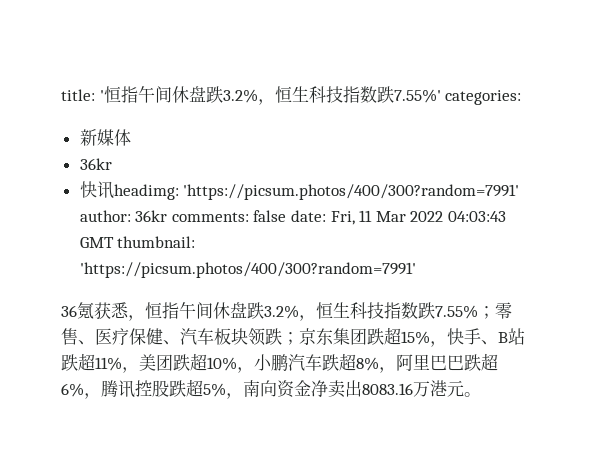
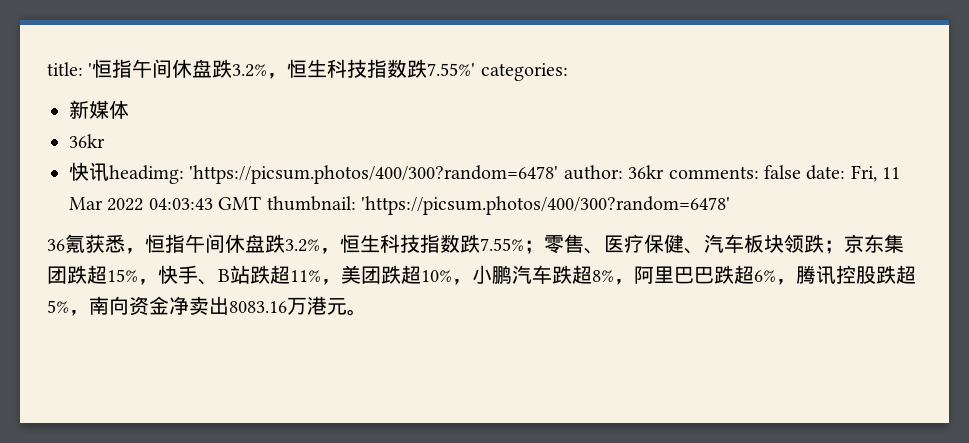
[183,184,520,200] 'https://picsum.photos/400/300?random=7991' -> [189,165,559,184] 'https://picsum.photos/400/300?random=6478'
[79,262,416,278] 'https://picsum.photos/400/300?random=7991' -> [361,196,730,215] 'https://picsum.photos/400/300?random=6478'

